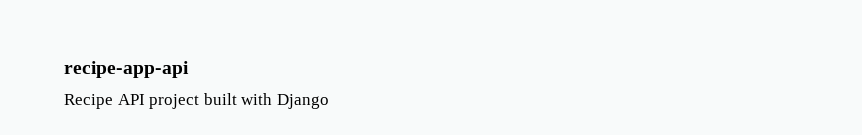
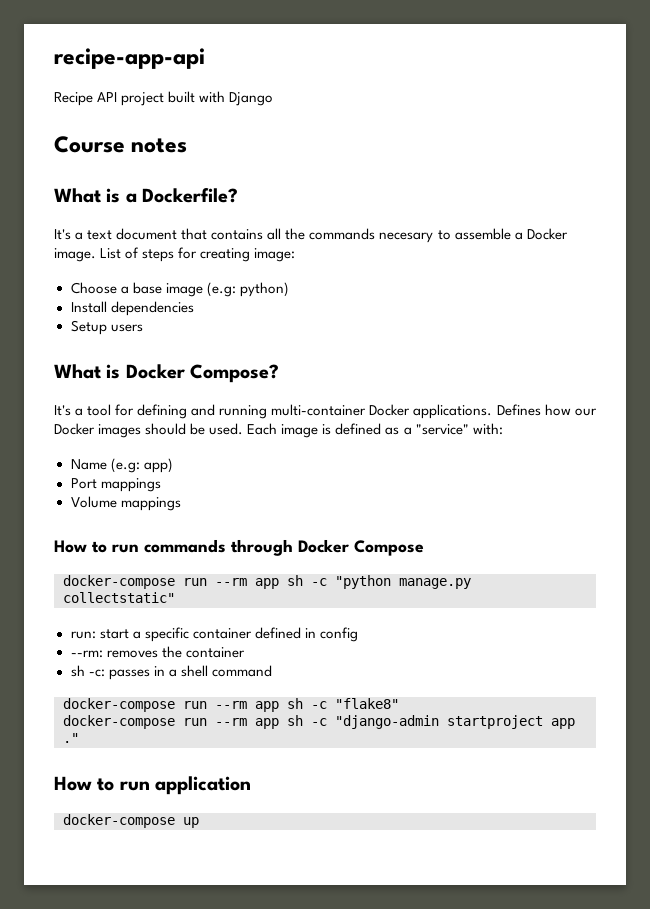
(329, 101) none -> [54,136,188,153] [54,188,239,203] [54,228,568,243] [54,247,296,262] [70,282,289,297] [70,301,194,316] [70,320,143,335] [54,364,280,383] [54,404,597,419] [54,423,503,438] [70,458,173,473] [70,478,161,492] [70,496,181,511] [54,539,424,556] [63,575,471,589] [63,592,175,603] [70,627,358,642] [70,646,245,658] [70,665,272,680] [63,698,399,712] [63,715,575,729] [63,733,79,743] [54,776,252,795] [63,814,199,828] // Course notes // What is a Dockerfile? // It's a text document that contains all the commands necesary to assemble a Docker image. List of steps for creating image: // Choose a base image (e.g: python) // Install dependencies // Setup users // What is Docker Compose? // It's a tool for defining and running multi-container Docker applications. Defines how our Docker images should be used. Each image is defined as a "service" with: // Name (e.g: app) // Port mappings // Volume mappings // How to run commands through Docker Compose // docker-compose run --rm app sh -c "python manage.py collectstatic" // run: start a specific container defined in config // --rm: removes the container // sh -c: passes in a shell command // docker-compose run --rm app sh -c "flake8" // docker-compose run --rm app sh -c "django-admin startproject app ." // How to run application // docker-compose up

